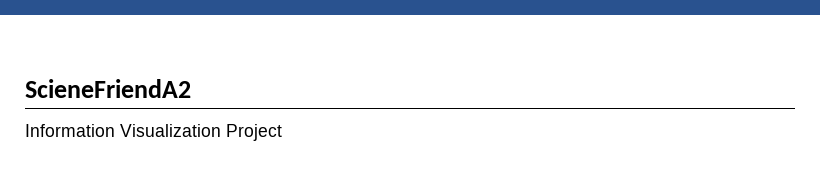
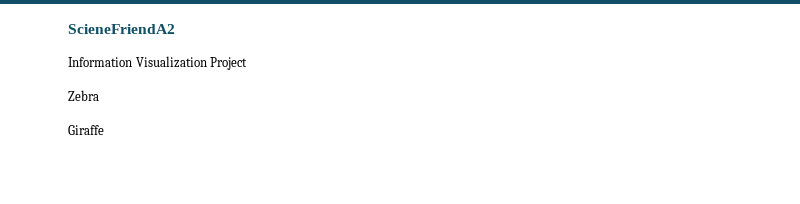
(282, 132) none -> [68,90,99,101] [68,125,104,135] // Zebra // Giraffe

